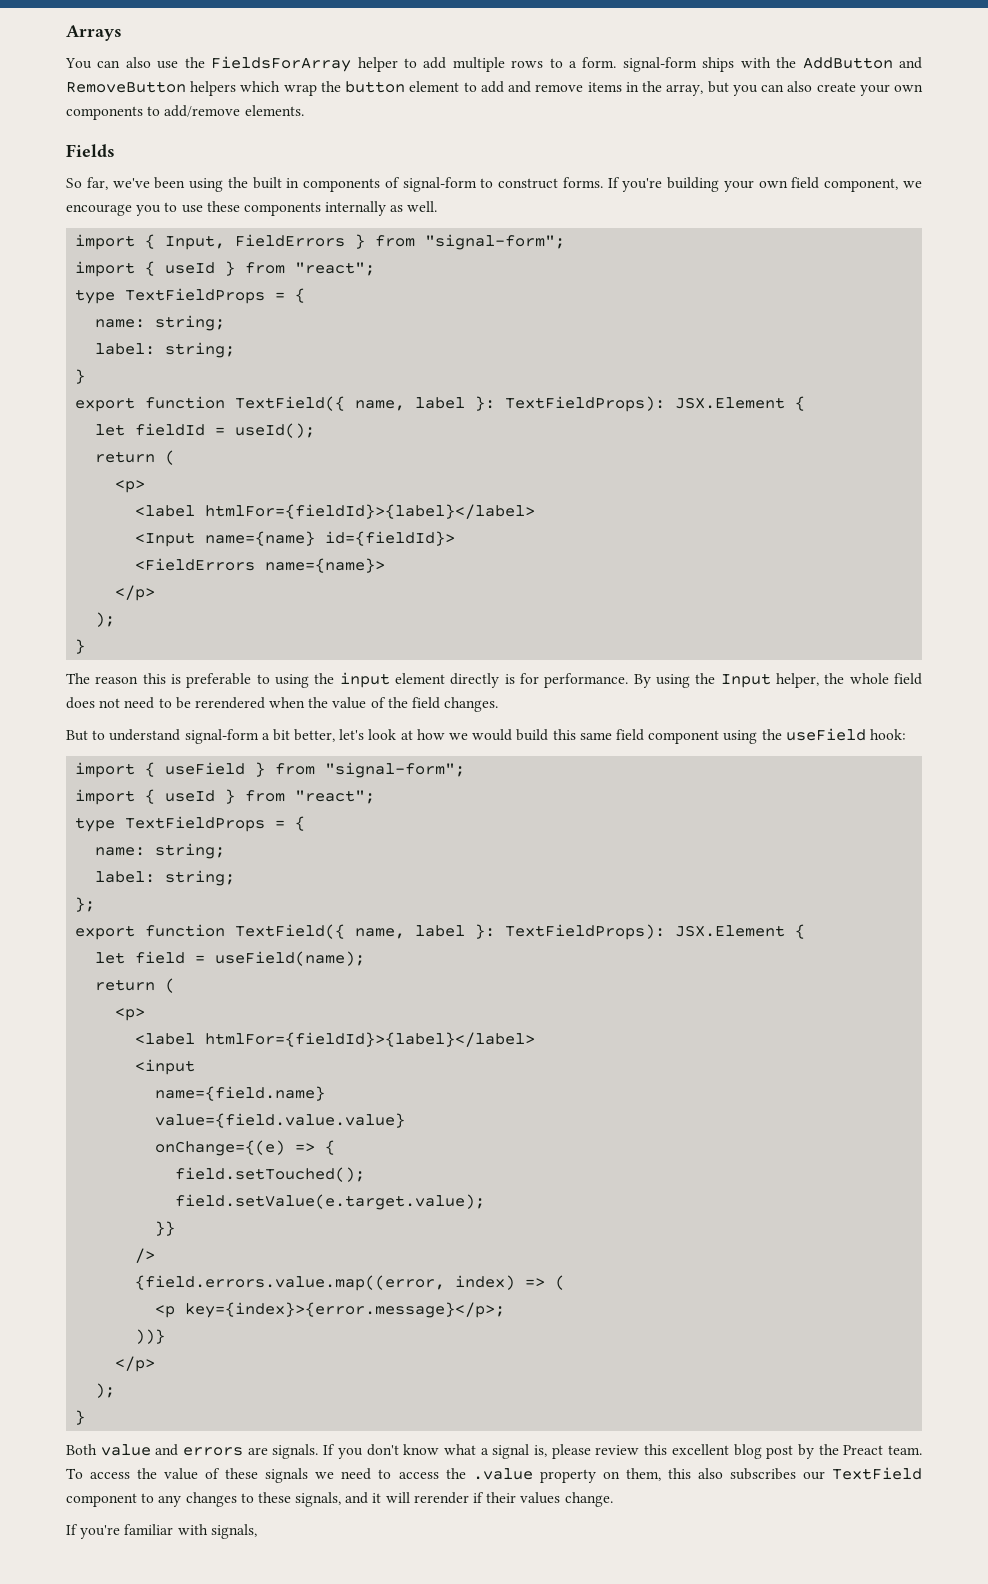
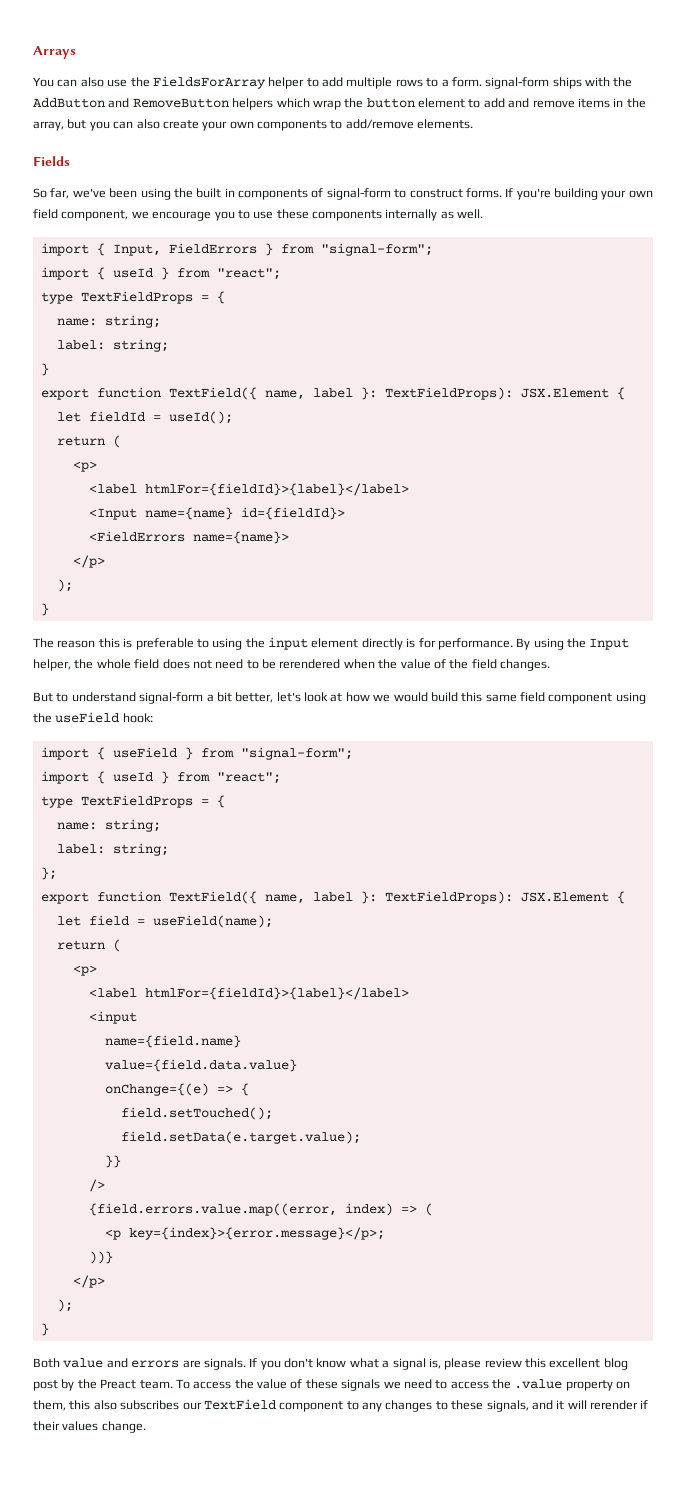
[155,1113,406,1128] value={field.value.value} -> [104,1059,297,1072] value={field.data.value}
[175,1194,486,1210] field.setValue(e.target.value); -> [120,1131,361,1144] field.setData(e.target.value);
[66,1524,257,1539] // If you're familiar with signals, -> (146, 1427) none

